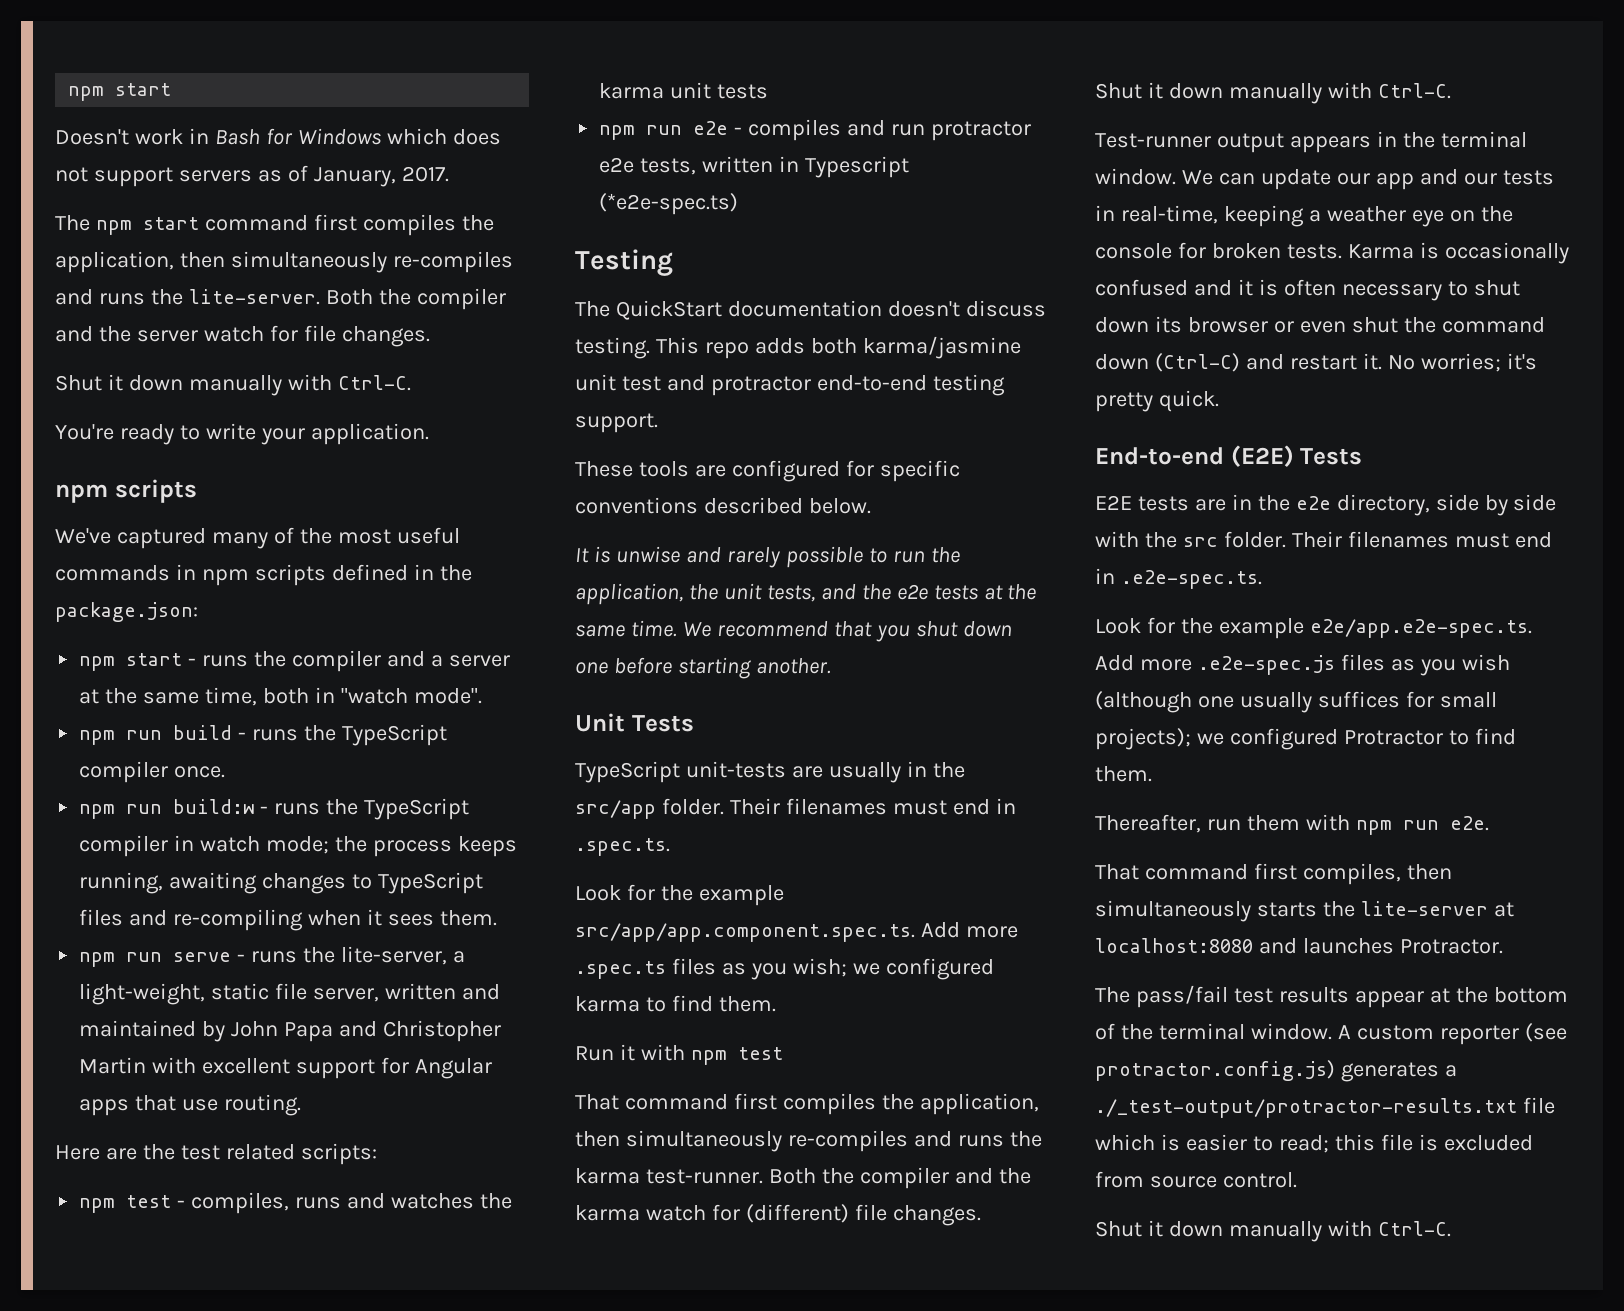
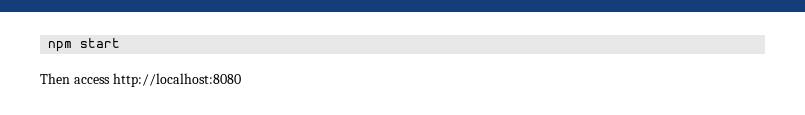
[55,128,501,145] [55,165,449,187] [55,214,494,236] [55,251,513,273] [55,288,506,310] [55,325,430,347] [55,374,411,396] [55,423,429,445] [55,479,197,503] [55,527,460,549] [55,564,472,586] [55,602,198,622] [79,650,510,672] [79,687,482,706] [79,724,447,746] [79,761,226,783] [79,798,469,820] [79,835,517,857] [79,872,483,894] [79,909,497,931] [79,946,465,967] [79,983,500,1005] [79,1020,501,1042] [79,1057,492,1079] [79,1094,302,1116] [55,1143,377,1165] [79,1192,512,1214] [599,82,769,99] [599,119,1031,141] [599,156,909,178] [599,193,739,215] [575,249,673,276] [575,300,1046,320] [575,336,1021,359] [575,374,1005,396] [575,413,658,433] [575,460,960,482] [575,497,871,514] [575,546,960,568] [575,583,1037,605] [575,620,1012,642] [575,657,831,679] [575,713,694,732] [575,761,965,783] [575,798,1016,819] [575,838,670,856] [575,884,784,906] [575,922,1018,942] [575,958,994,980] [575,995,776,1012] [575,1044,783,1065] [575,1093,1039,1115] [575,1130,1042,1152] [575,1167,1031,1189] [575,1204,981,1226] [1095,82,1451,104] [1095,131,1527,153] [1095,168,1554,190] [1095,205,1513,227] [1095,242,1569,264] [1095,279,1520,301] [1095,316,1545,333] [1095,353,1537,372] [1095,390,1219,412] [1095,445,1363,467] [1095,494,1557,516] [1095,531,1552,548] [1095,568,1262,589] [1095,617,1532,639] [1095,654,1510,676] [1095,691,1497,713] [1095,728,1516,750] [1095,766,1152,782] [1095,814,1489,835] [1095,863,1452,885] [1095,900,1514,922] [1095,938,1503,954] [1095,985,1568,1008] [1095,1023,1567,1045] [1095,1060,1457,1082] [1095,1097,1555,1118] [1095,1134,1533,1153] [1095,1171,1297,1188] [1095,1220,1451,1242] Doesn't work in Bash for Windows which does not support servers as of January, 2017. // The npm start command first compiles the application, then simultaneously re-compiles and runs the lite-server. Both the compiler and the server watch for file changes. // Shut it down manually with Ctrl-C. // You're ready to write your application. // npm scripts // We've captured many of the most useful commands in npm scripts defined in the package.json: // npm start - runs the compiler and a server at the same time, both in "watch mode". // npm run build - runs the TypeScript compiler once. // npm run build:w - runs the TypeScript compiler in watch mode; the process keeps running, awaiting changes to TypeScript files and re-compiling when it sees them. // npm run serve - runs the lite-server, a light-weight, static file server, written and maintained by John Papa and Christopher Martin with excellent support for Angular apps that use routing. // Here are the test related scripts: // npm test - compiles, runs and watches the karma unit tests // npm run e2e - compiles and run protractor e2e tests, written in Typescript (*e2e-spec.ts) // Testing // The QuickStart documentation doesn't discuss testing. This repo adds both karma/jasmine unit test and protractor end-to-end testing support. // These tools are configured for specific conventions described below. // It is unwise and rarely possible to run the application, the unit tests, and the e2e tests at the same time. We recommend that you shut down one before starting another. // Unit Tests // TypeScript unit-tests are usually in the src/app folder. Their filenames must end in .spec.ts. // Look for the example src/app/app.component.spec.ts. Add more .spec.ts files as you wish; we configured karma to find them. // Run it with npm test // That command first compiles the application, then simultaneously re-compiles and runs the karma test-runner. Both the compiler and the karma watch for (different) file changes. // Shut it down manually with Ctrl-C. // Test-runner output appears in the terminal window. We can update our app and our tests in real-time, keeping a weather eye on the console for broken tests. Karma is occasionally confused and it is often necessary to shut down its browser or even shut the command down (Ctrl-C) and restart it. No worries; it's pretty quick. // End-to-end (E2E) Tests // E2E tests are in the e2e directory, side by side with the src folder. Their filenames must end in .e2e-spec.ts. // Look for the example e2e/app.e2e-spec.ts. Add more .e2e-spec.js files as you wish (although one usually suffices for small projects); we configured Protractor to find them. // Thereafter, run them with npm run e2e. // That command first compiles, then simultaneously starts the lite-server at localhost:8080 and launches Protractor. // The pass/fail test results appear at the bottom of the terminal window. A custom reporter (see protractor.config.js) generates a ./_test-output/protractor-results.txt file which is easier to read; this file is excluded from source control. // Shut it down manually with Ctrl-C. -> [40,73,241,87] Then access http://localhost:8080

